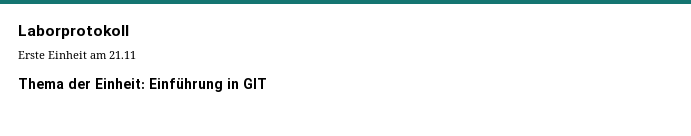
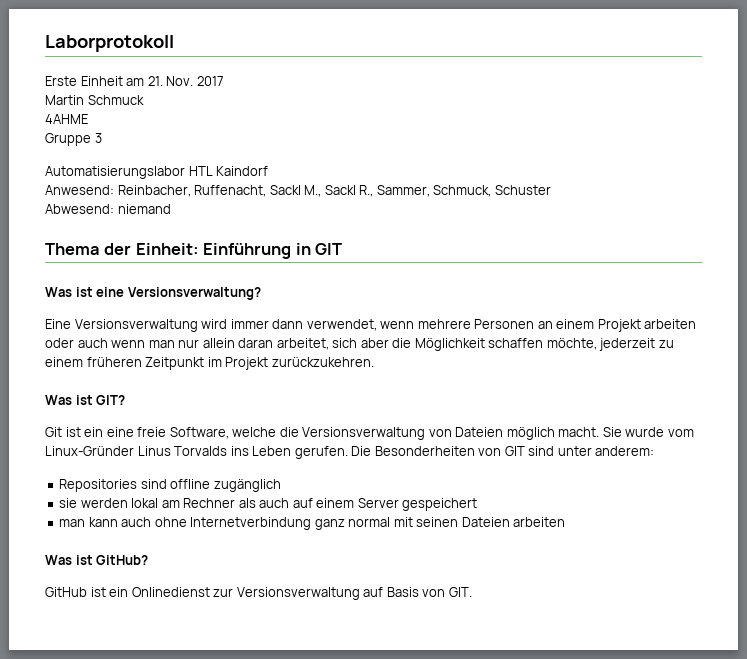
[109,51,136,59] 21.11 -> [147,76,224,86] [45,95,144,105] [45,114,88,124] [45,133,102,146] [45,166,269,179] [45,185,551,197] [45,204,171,214] 21. Nov. 2017 // Martin Schmuck // 4AHME // Gruppe 3 // Automatisierungslabor HTL Kaindorf // Anwesend: Reinbacher, Ruffenacht, Sackl M., Sackl R., Sammer, Schmuck, Schuster // Abwesend: niemand
(267, 83) none -> [45,287,261,300] [45,319,697,332] [45,338,674,351] [45,357,374,370] [45,395,126,405] [45,427,694,440] [45,446,655,459] [59,479,281,492] [59,498,478,511] [59,517,566,530] [45,555,149,565] [45,587,472,600] // Was ist eine Versionsverwaltung? // Eine Versionsverwaltung wird immer dann verwendet, wenn mehrere Personen an einem Projekt arbeiten oder auch wenn man nur allein daran arbeitet, sich aber die Möglichkeit schaffen möchte, jederzeit zu einem früheren Zeitpunkt im Projekt zurückzukehren. // Was ist GIT? // Git ist ein eine freie Software, welche die Versionsverwaltung von Dateien möglich macht. Sie wurde vom Linux-Gründer Linus Torvalds ins Leben gerufen. Die Besonderheiten von GIT sind unter anderem: // Repositories sind offline zugänglich // sie werden lokal am Rechner als auch auf einem Server gespeichert // man kann auch ohne Internetverbindung ganz normal mit seinen Dateien arbeiten // Was ist GitHub? // GitHub ist ein Onlinedienst zur Versionsverwaltung auf Basis von GIT.

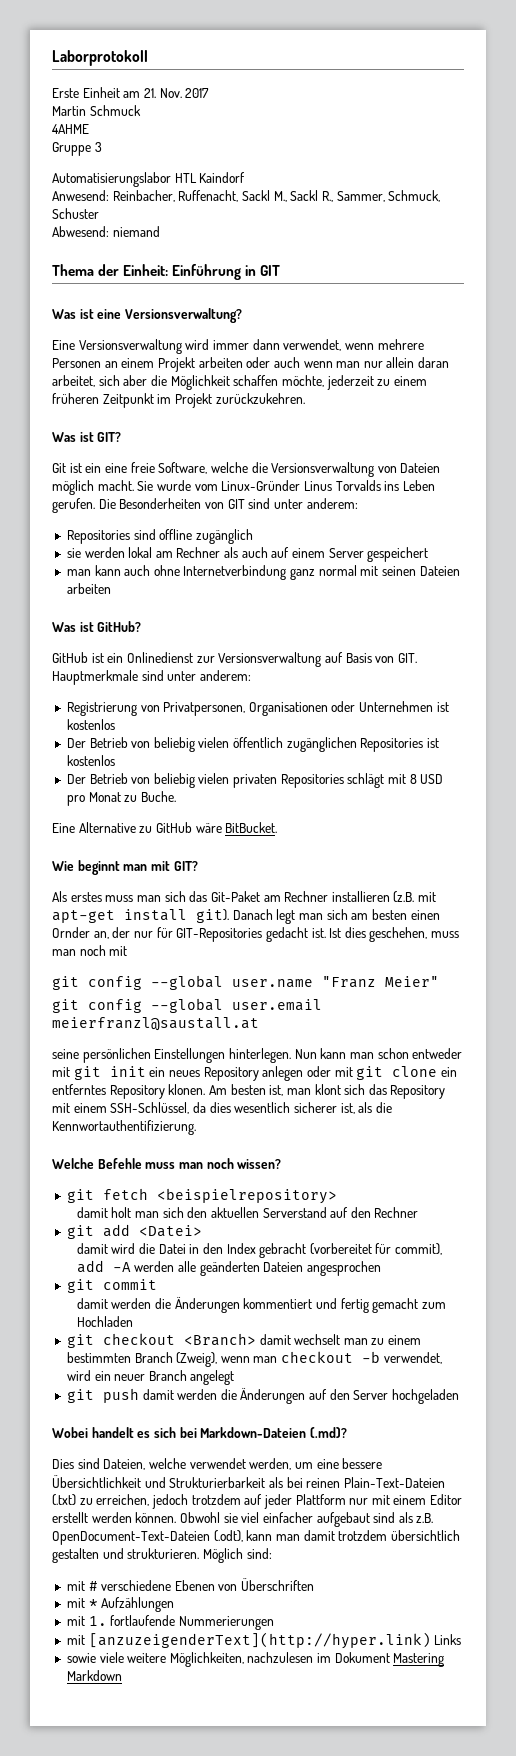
(472, 592) none -> [52,670,251,685] [66,701,449,716] [66,719,115,730] [66,737,440,752] [66,755,115,766] [66,773,444,788] [66,791,176,806] [52,822,278,833] [52,860,198,875] [52,891,437,903] [52,909,440,924] [52,927,460,942] [52,945,128,956] [52,975,439,990] [52,998,322,1013] [52,1017,259,1031] [52,1048,463,1063] [52,1066,457,1081] [52,1084,446,1099] [52,1102,392,1114] [52,1120,196,1135] [52,1158,282,1169] [66,1188,337,1204] [76,1207,419,1218] [66,1224,202,1239] [76,1243,443,1258] [76,1260,381,1276] [66,1279,157,1293] [76,1296,446,1313] [76,1316,133,1327] [66,1333,422,1348] [66,1351,442,1367] [66,1370,235,1385] [66,1387,460,1404] [52,1427,347,1438] [52,1458,383,1470] [52,1475,445,1488] [52,1494,463,1509] [52,1512,434,1527] [52,1530,460,1545] [52,1548,272,1563] [66,1578,315,1591] [66,1597,175,1612] [66,1615,274,1630] [66,1632,462,1649] [66,1652,445,1667] [66,1670,122,1681] Hauptmerkmale sind unter anderem: // Registrierung von Privatpersonen, Organisationen oder Unternehmen ist kostenlos // Der Betrieb von beliebig vielen öffentlich zugänglichen Repositories ist kostenlos // Der Betrieb von beliebig vielen privaten Repositories schlägt mit 8 USD pro Monat zu Buche. // Eine Alternative zu GitHub wäre BitBucket. // Wie beginnt man mit GIT? // Als erstes muss man sich das Git-Paket am Rechner installieren (z.B. mit apt-get install git). Danach legt man sich am besten einen Ornder an, der nur für GIT-Repositories gedacht ist. Ist dies geschehen, muss man noch mit // git config --global user.name "Franz Meier" // git config --global user.email meierfranzl@saustall.at // seine persönlichen Einstellungen hinterlegen. Nun kann man schon entweder mit git init ein neues Repository anlegen oder mit git clone ein entferntes Repository klonen. Am besten ist, man klont sich das Repository mit einem SSH-Schlüssel, da dies wesentlich sicherer ist, als die Kennwortauthentifizierung. // Welche Befehle muss man noch wissen? // git fetch <beispielrepository> // damit holt man sich den aktuellen Serverstand auf den Rechner // git add <Datei> // damit wird die Datei in den Index gebracht (vorbereitet für commit), add -A werden alle geänderten Dateien angesprochen // git commit // damit werden die Änderungen kommentiert und fertig gemacht zum Hochladen // git checkout <Branch> damit wechselt man zu einem bestimmten Branch (Zweig), wenn man checkout -b verwendet, wird ein neuer Branch angelegt // git push damit werden die Änderungen auf den Server hochgeladen // Wobei handelt es sich bei Markdown-Dateien (.md)? // Dies sind Dateien, welche verwendet werden, um eine bessere Übersichtlichkeit und Strukturierbarkeit als bei reinen Plain-Text-Dateien (.txt) zu erreichen, jedoch trotzdem auf jeder Plattform nur mit einem Editor erstellt werden können. Obwohl sie viel einfacher aufgebaut sind als z.B. OpenDocument-Text-Dateien (.odt), kann man damit trotzdem übersichtlich gestalten und strukturieren. Möglich sind: // mit # verschiedene Ebenen von Überschriften // mit * Aufzählungen // mit 1. fortlaufende Nummerierungen // mit [anzuzeigenderText](http://hyper.link) Links // sowie viele weitere Möglichkeiten, nachzulesen im Dokument Mastering Markdown

